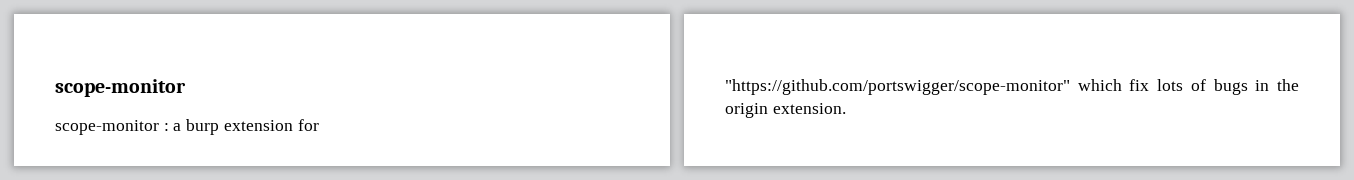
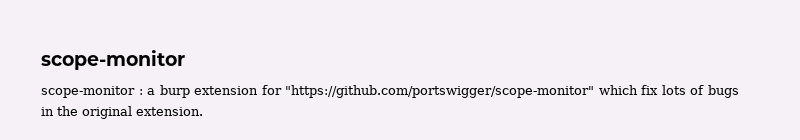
[725,103,768,118] origin -> [82,106,132,119] original

